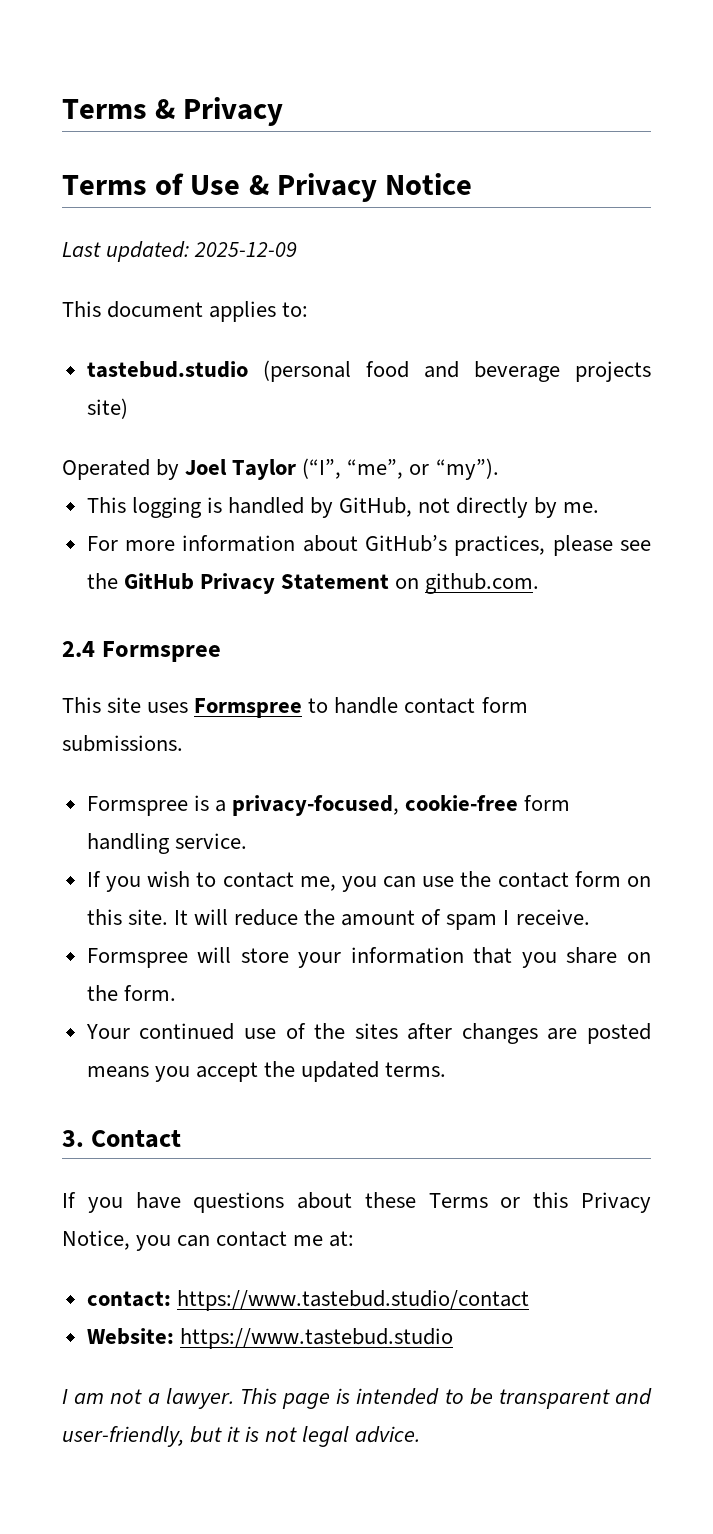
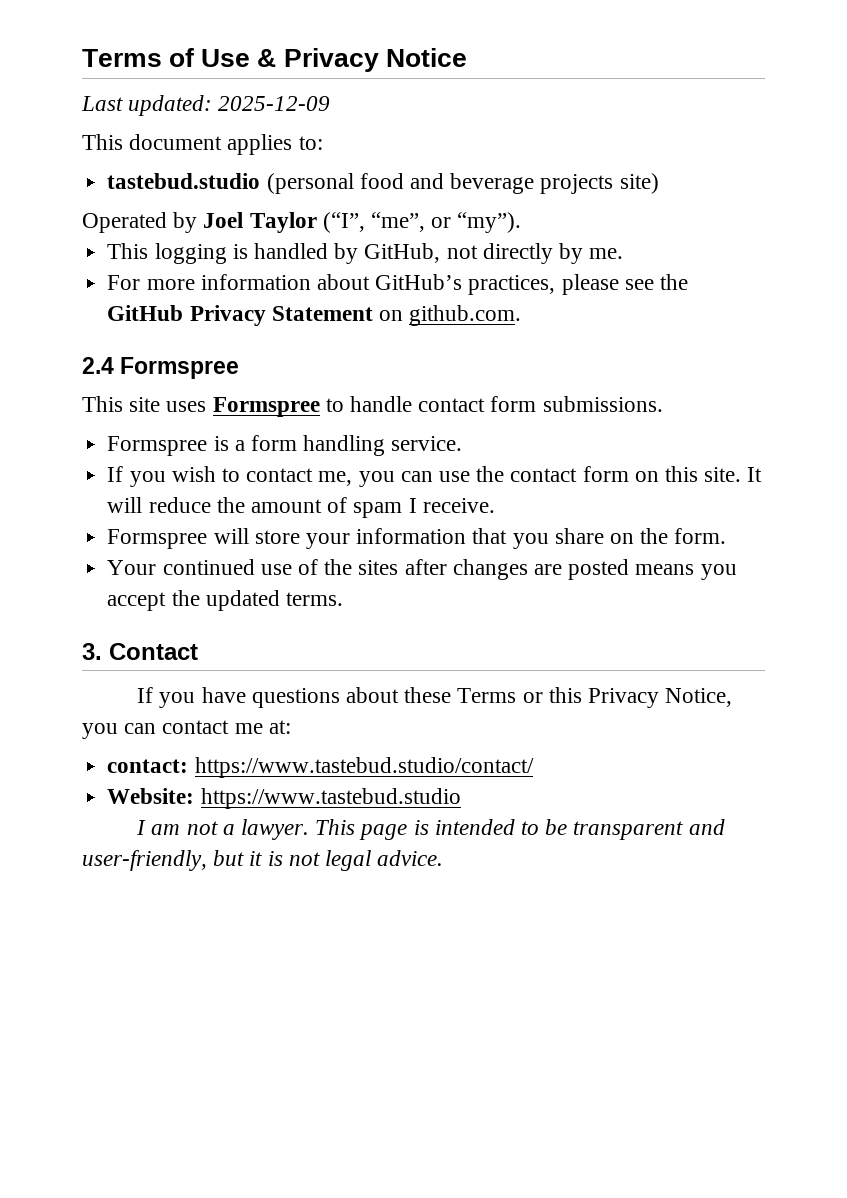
[62,97,284,126] [62,175,147,195] Terms & Privacy // Terms -> [82,49,162,67] Terms
[231,795,519,816] privacy-focused, cookie-free -> (245, 445) none
[176,1290,529,1311] https://www.tastebud.studio/contact -> [194,757,534,778] https://www.tastebud.studio/contact/

